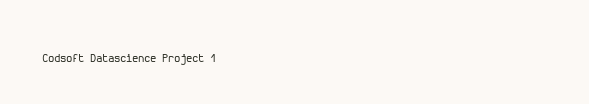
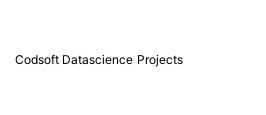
[162,54,216,65] Project 1 -> [136,54,183,67] Projects

